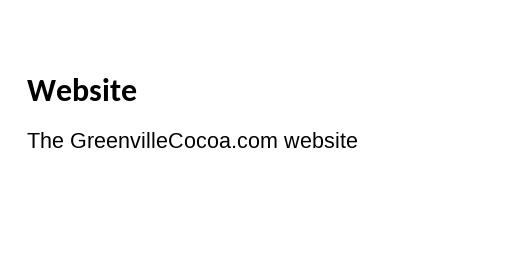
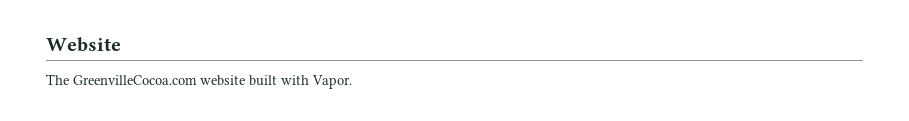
(358, 140) none -> [249,75,352,89] built with Vapor.

